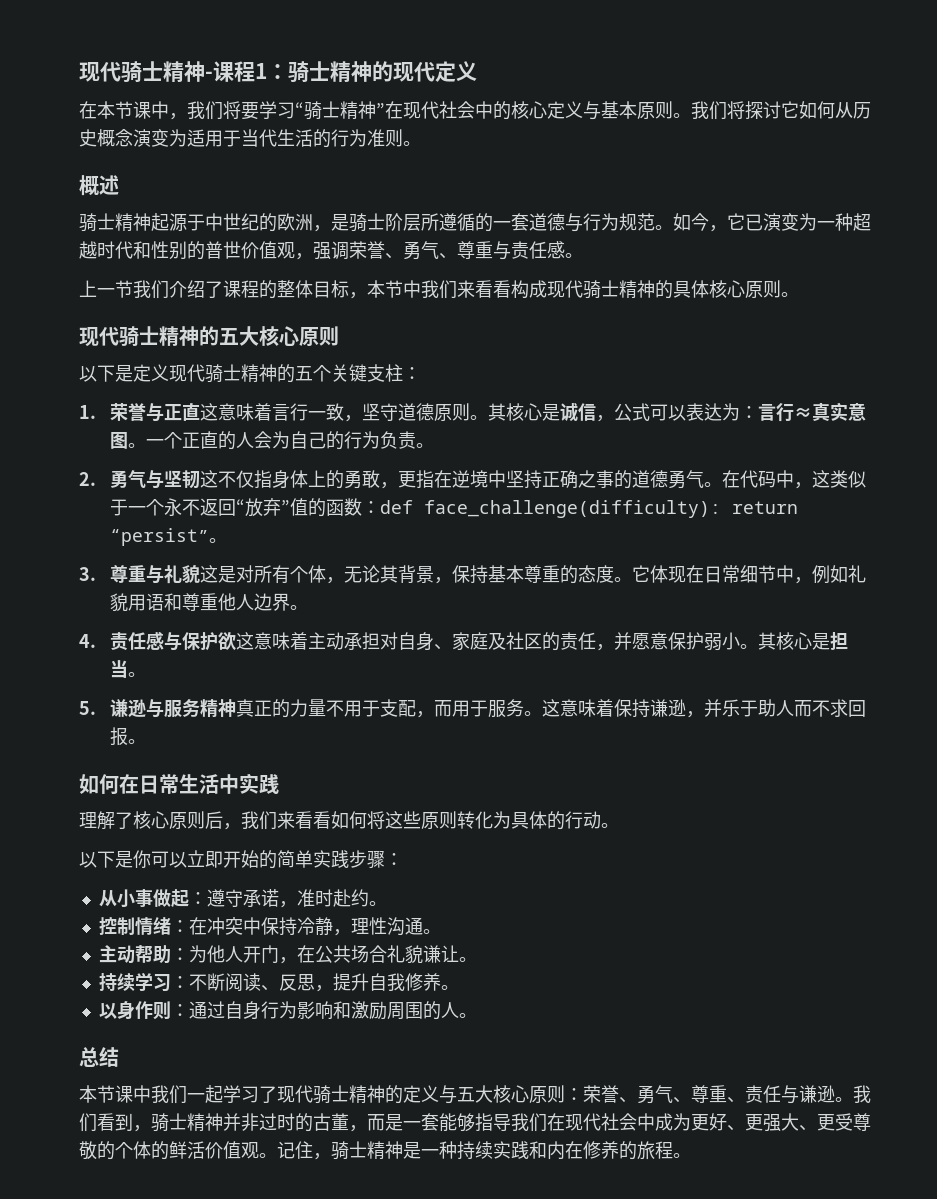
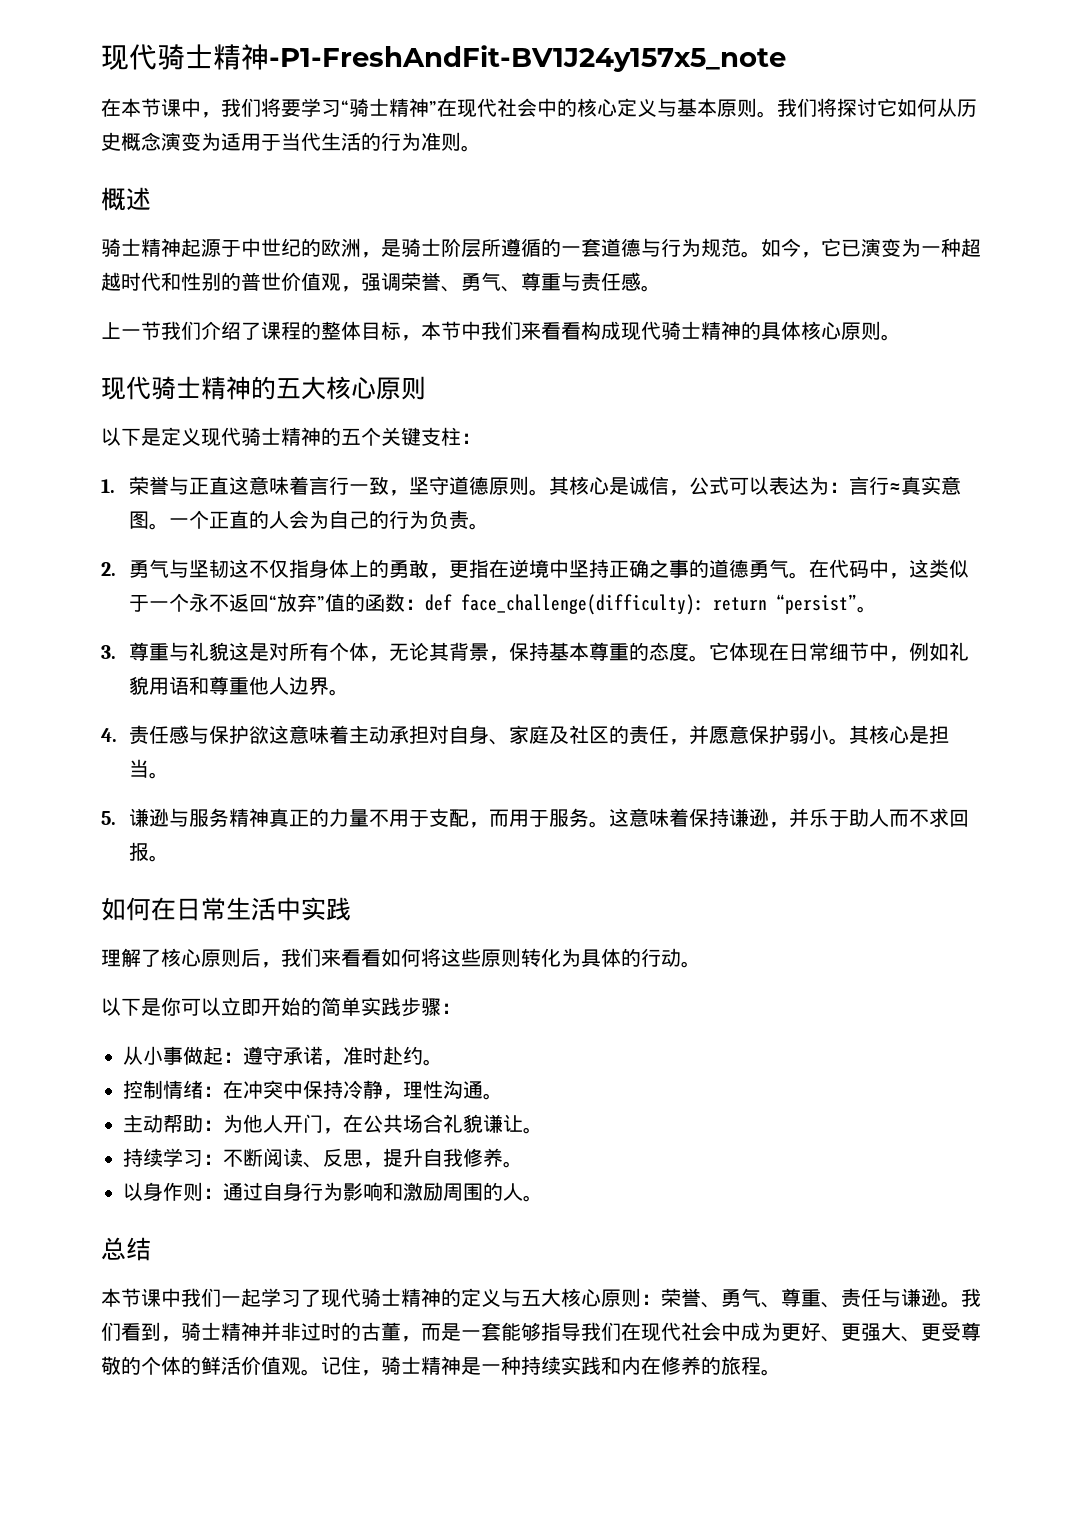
[79,61,477,82] 现代骑士精神-课程1：骑士精神的现代定义 -> [101,44,786,72] 现代骑士精神-P1-FreshAndFit-BV1J24y157x5_note

